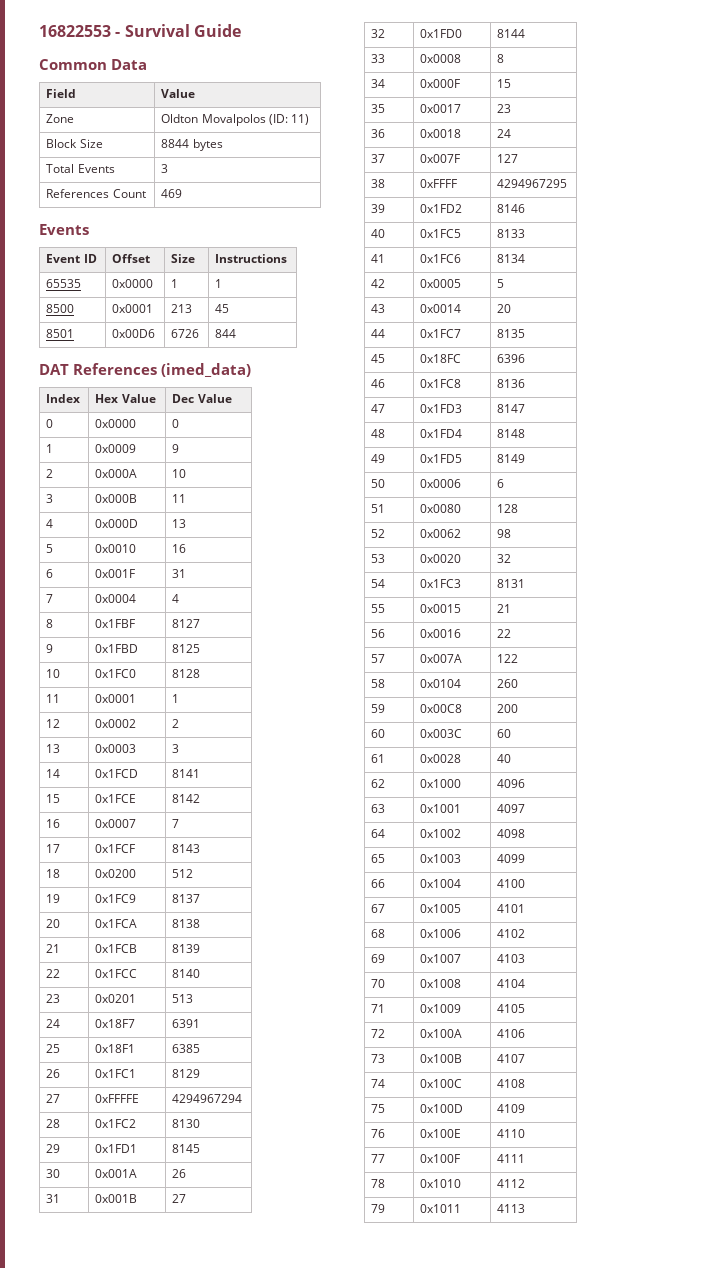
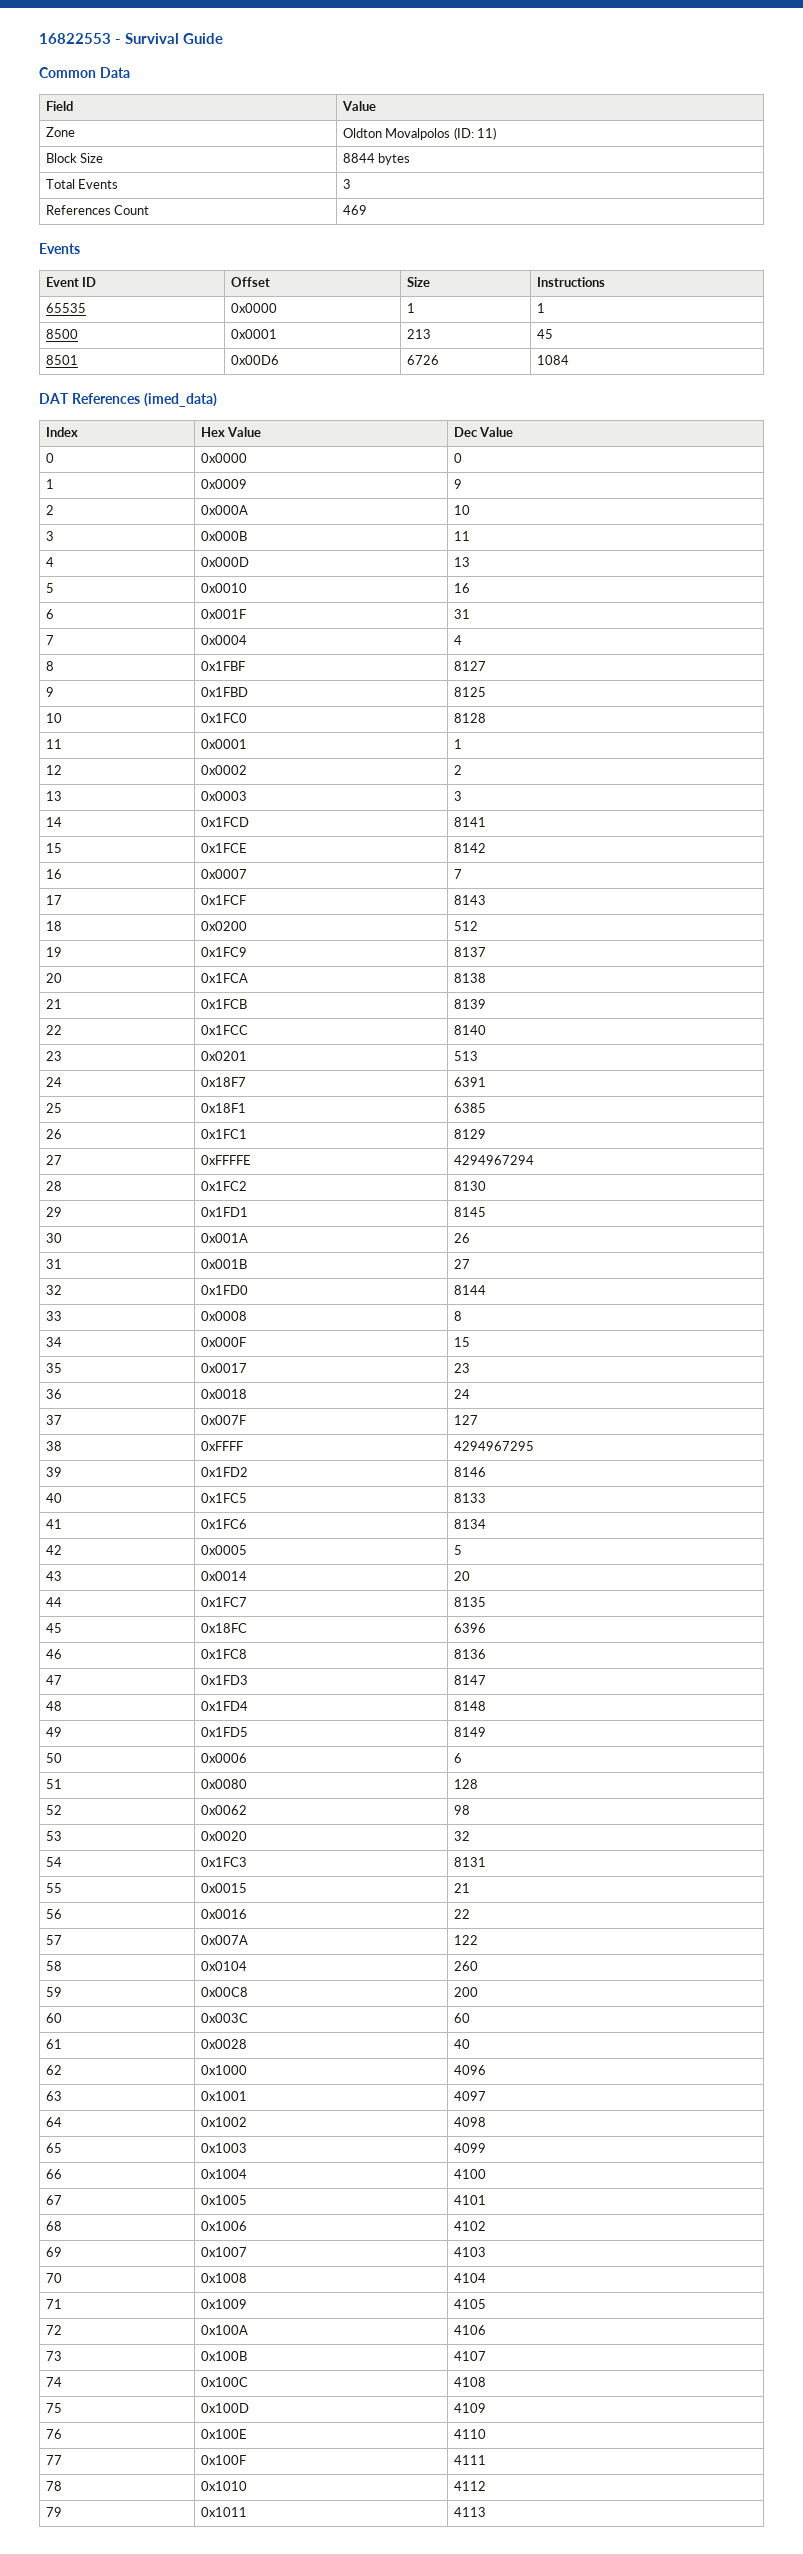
[215,329,237,338] 844 -> [536,355,569,365] 1084

